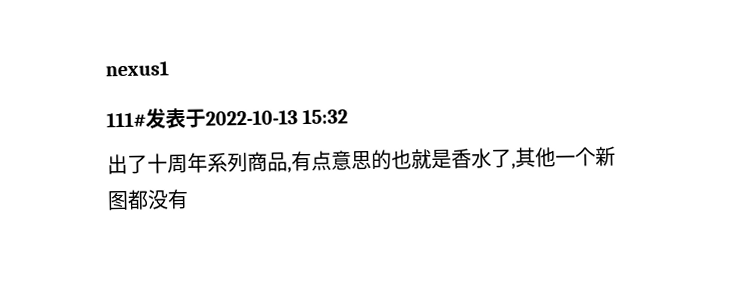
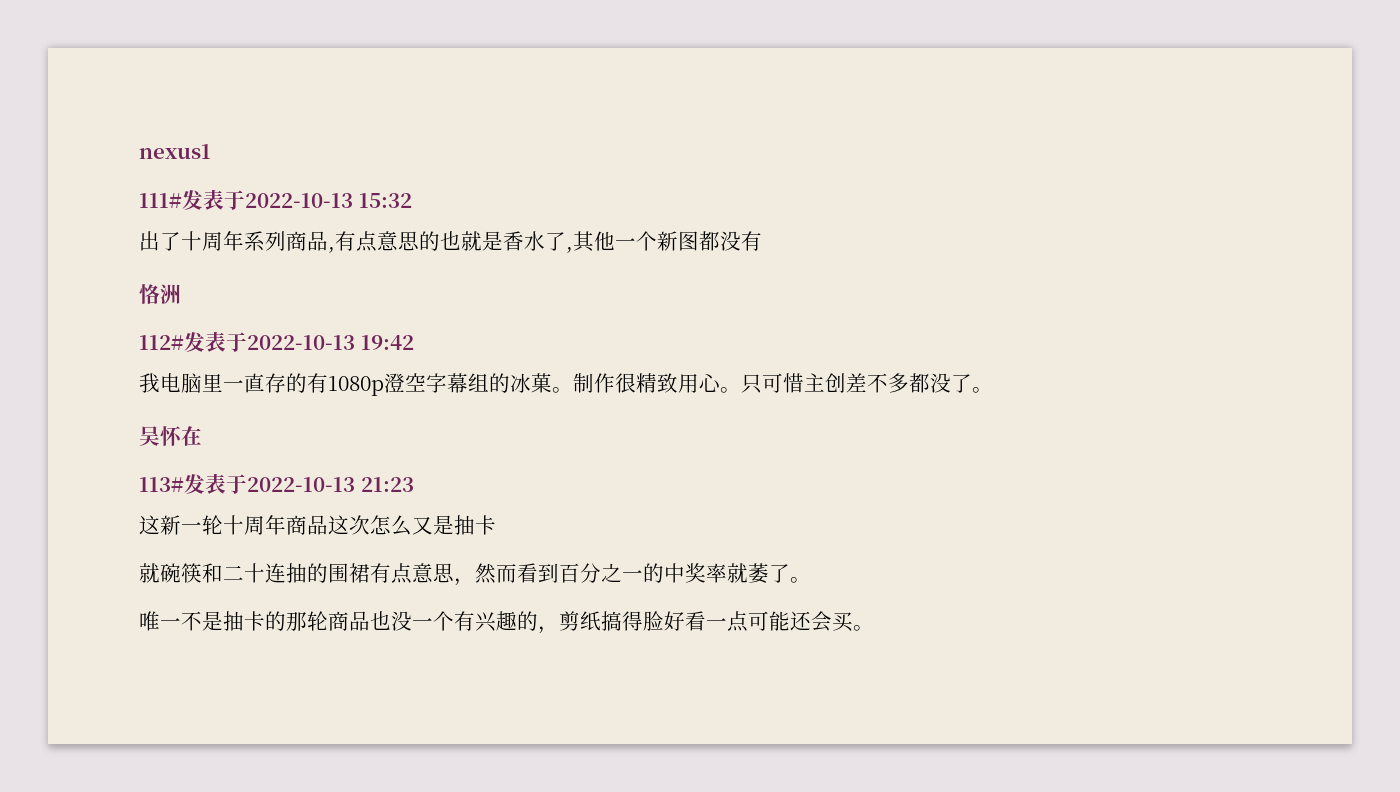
(189, 199) none -> [139,284,181,304] [139,331,414,352] [139,373,993,396] [139,426,202,446] [139,473,414,494] [139,515,496,536] [139,563,811,586] [139,611,874,634] // 恪洲 // 112#发表于2022-10-13 19:42 // 我电脑里一直存的有1080p澄空字幕组的冰菓。制作很精致用心。只可惜主创差不多都没了。 // 吴怀在 // 113#发表于2022-10-13 21:23 // 这新一轮十周年商品这次怎么又是抽卡 // 就碗筷和二十连抽的围裙有点意思，然而看到百分之一的中奖率就萎了。 // 唯一不是抽卡的那轮商品也没一个有兴趣的，剪纸搞得脸好看一点可能还会买。

